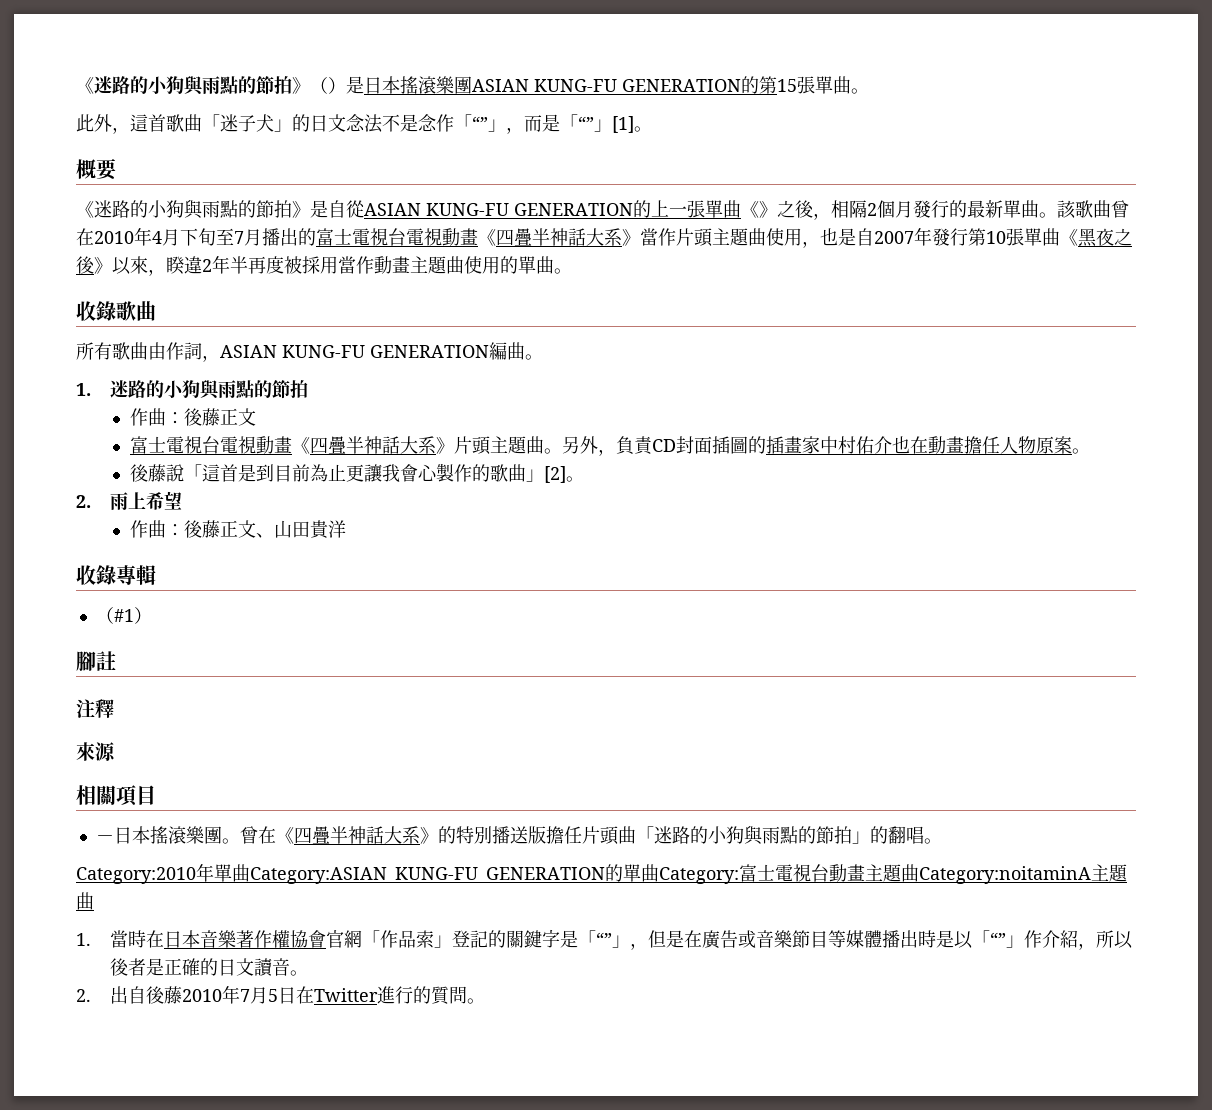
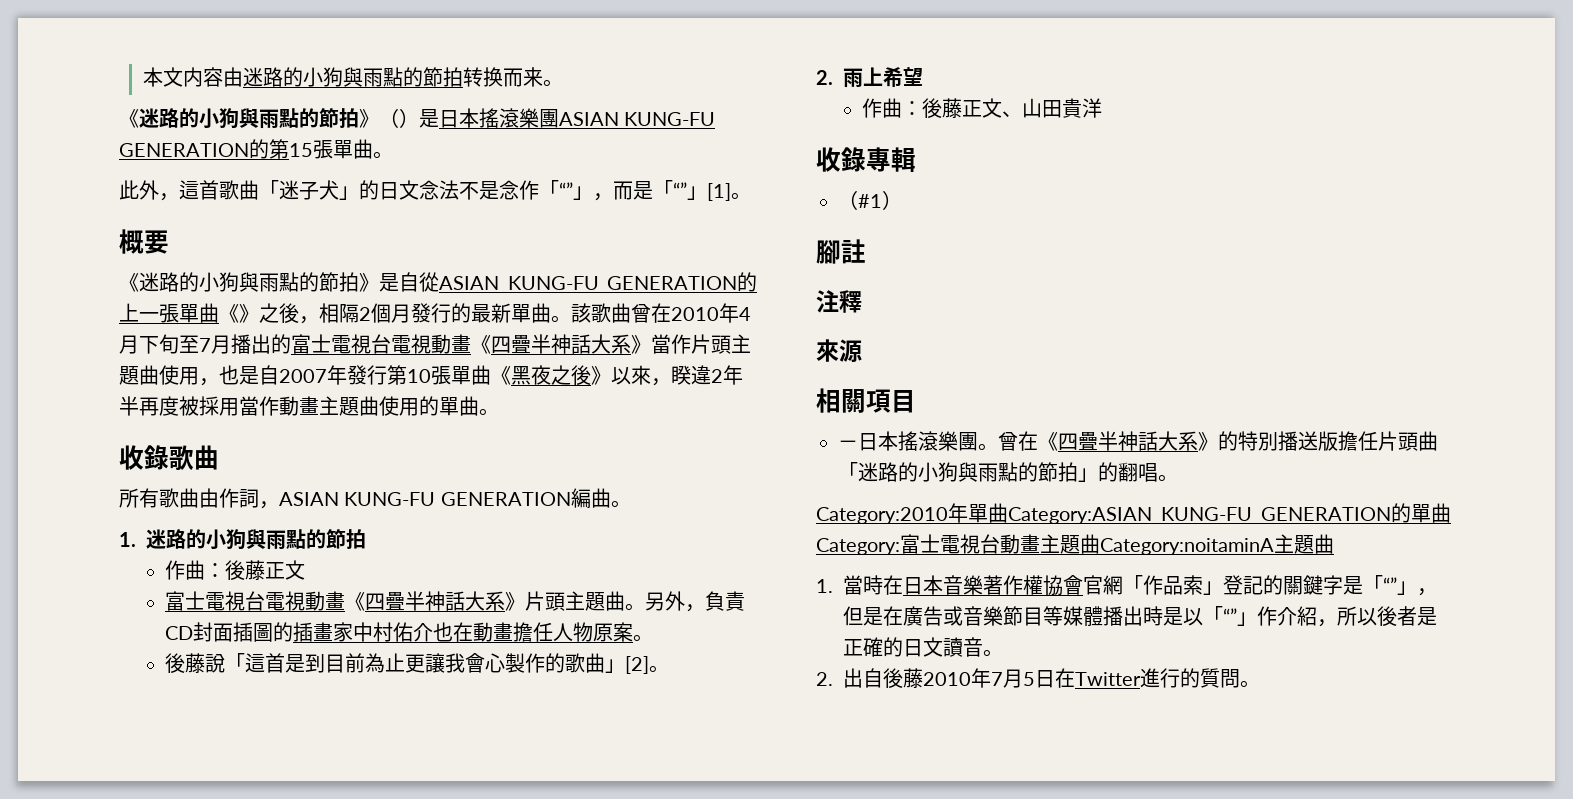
(76, 85) none -> [143,67,564,87] 本文内容由迷路的小狗與雨點的節拍转换而来。 //

